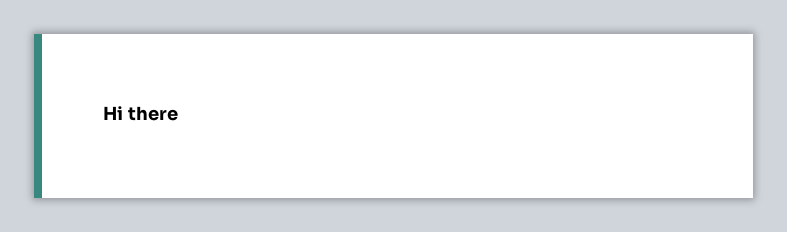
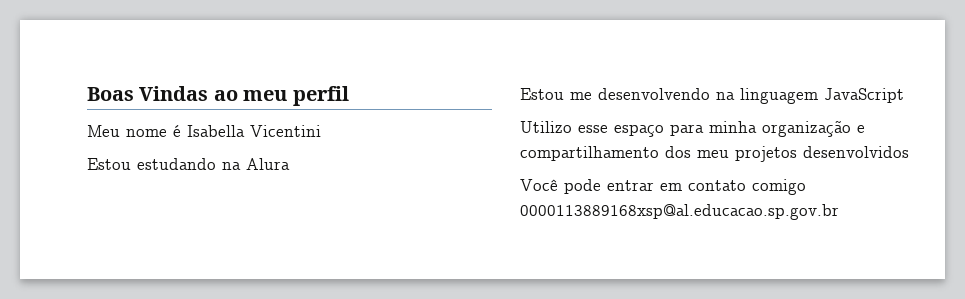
[103,106,178,121] Hi there -> [87,86,349,106] [87,125,321,137] [87,158,290,170] [520,88,904,104] [520,120,865,137] [520,146,909,162] [520,179,806,195] [520,204,839,220] Boas Vindas ao meu perfil // Meu nome é Isabella Vicentini // Estou estudando na Alura // Estou me desenvolvendo na linguagem JavaScript // Utilizo esse espaço para minha organização e compartilhamento dos meu projetos desenvolvidos // Você pode entrar em contato comigo 0000113889168xsp@al.educacao.sp.gov.br

